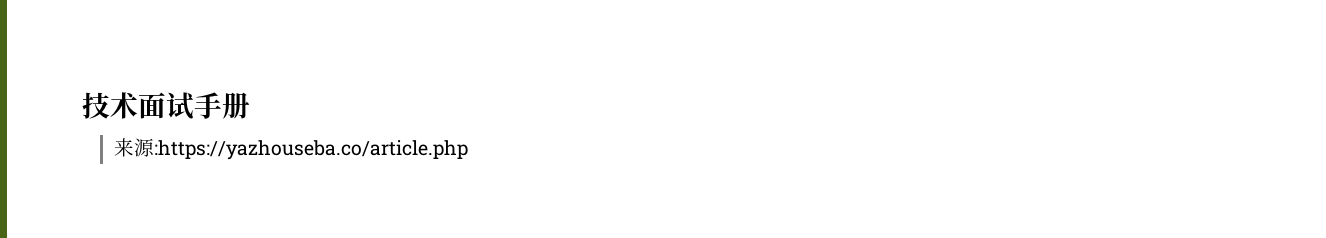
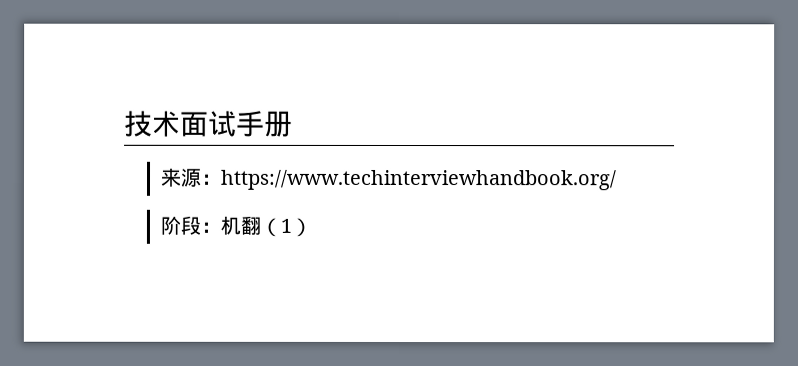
[153,140,468,160] :https://yazhouseba.co/article.php -> [199,169,617,191] [159,215,312,237] ：https://www.techinterviewhandbook.org/ // 阶段：机翻（1）

